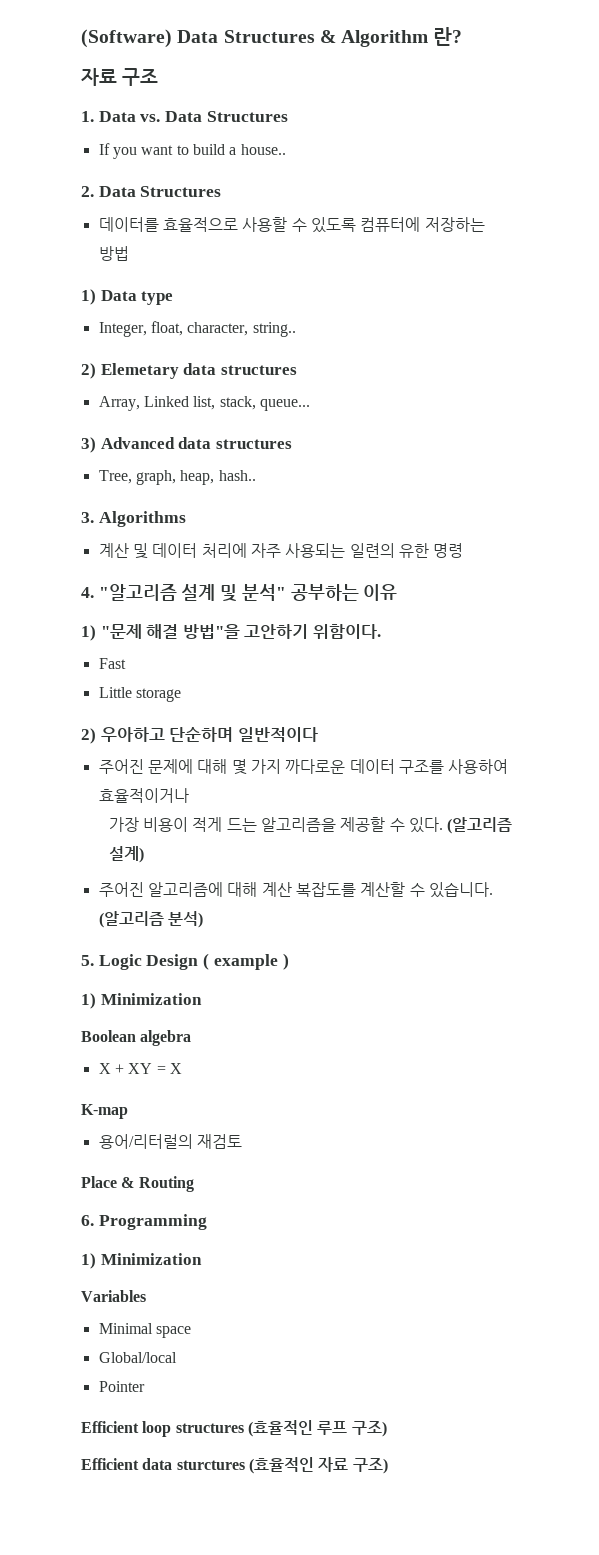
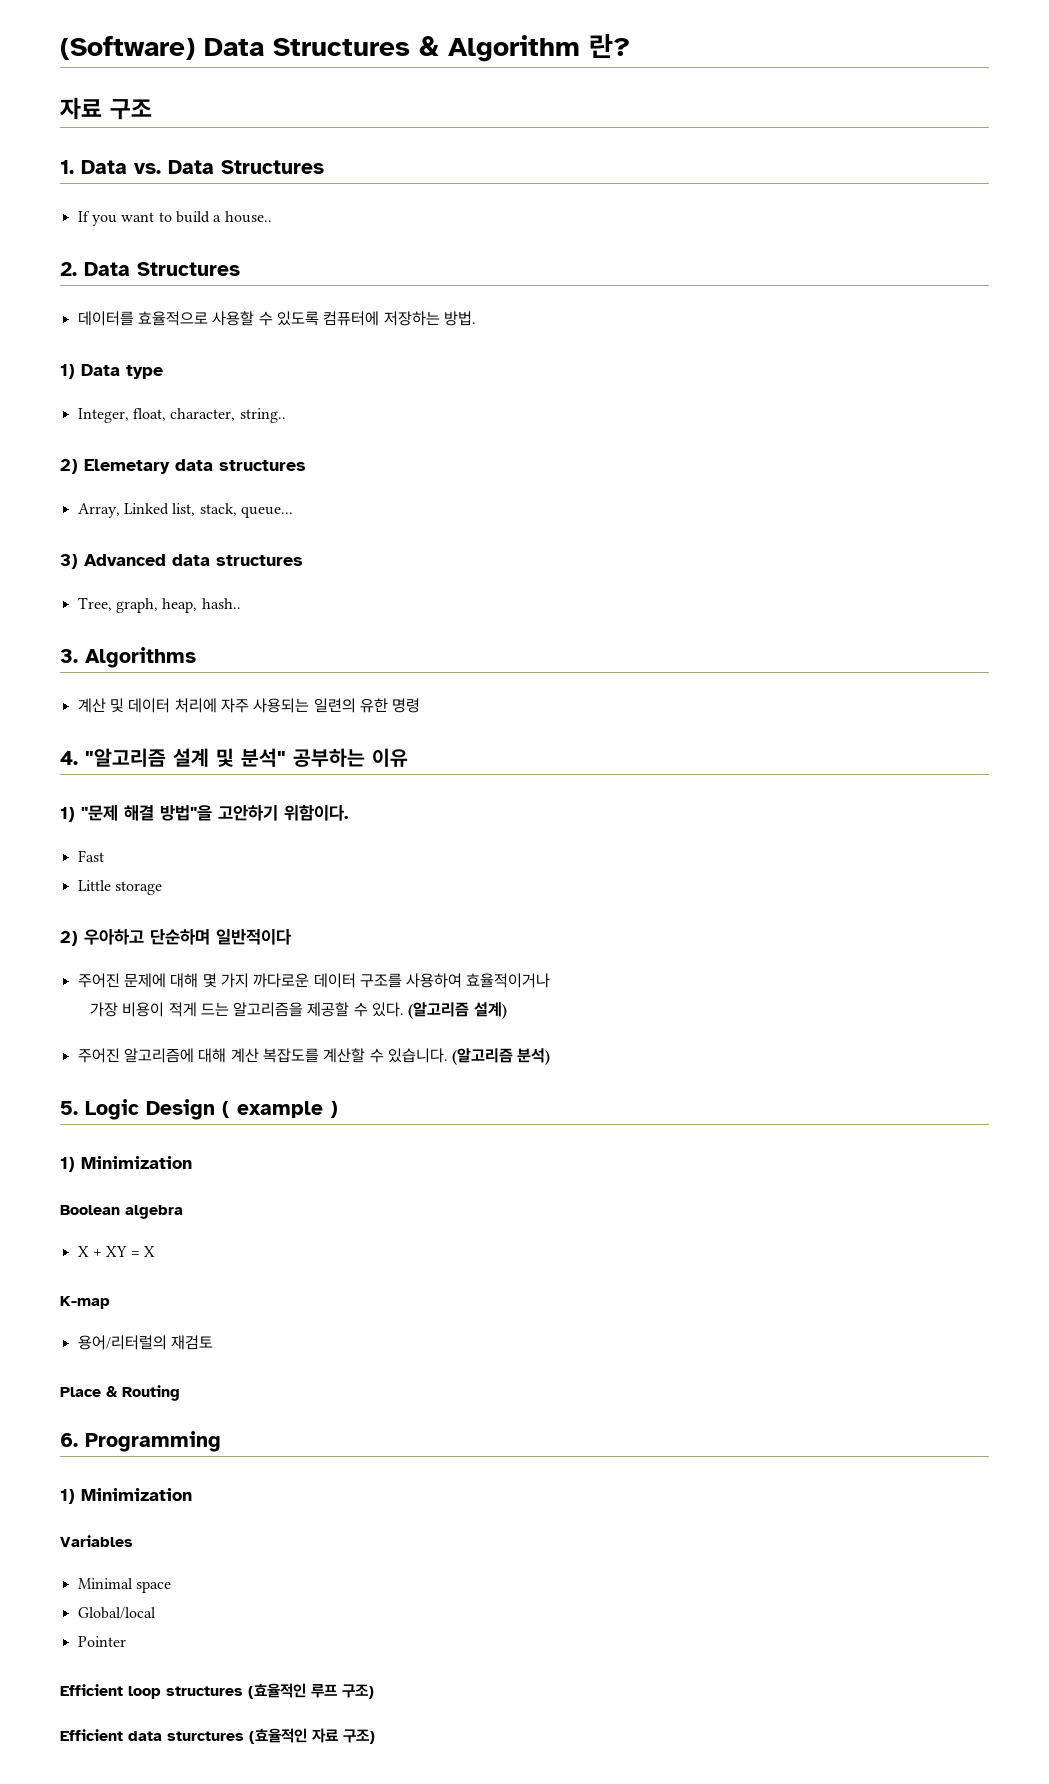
[98,246,129,261] 방법 -> [443,311,476,326] 방법.

